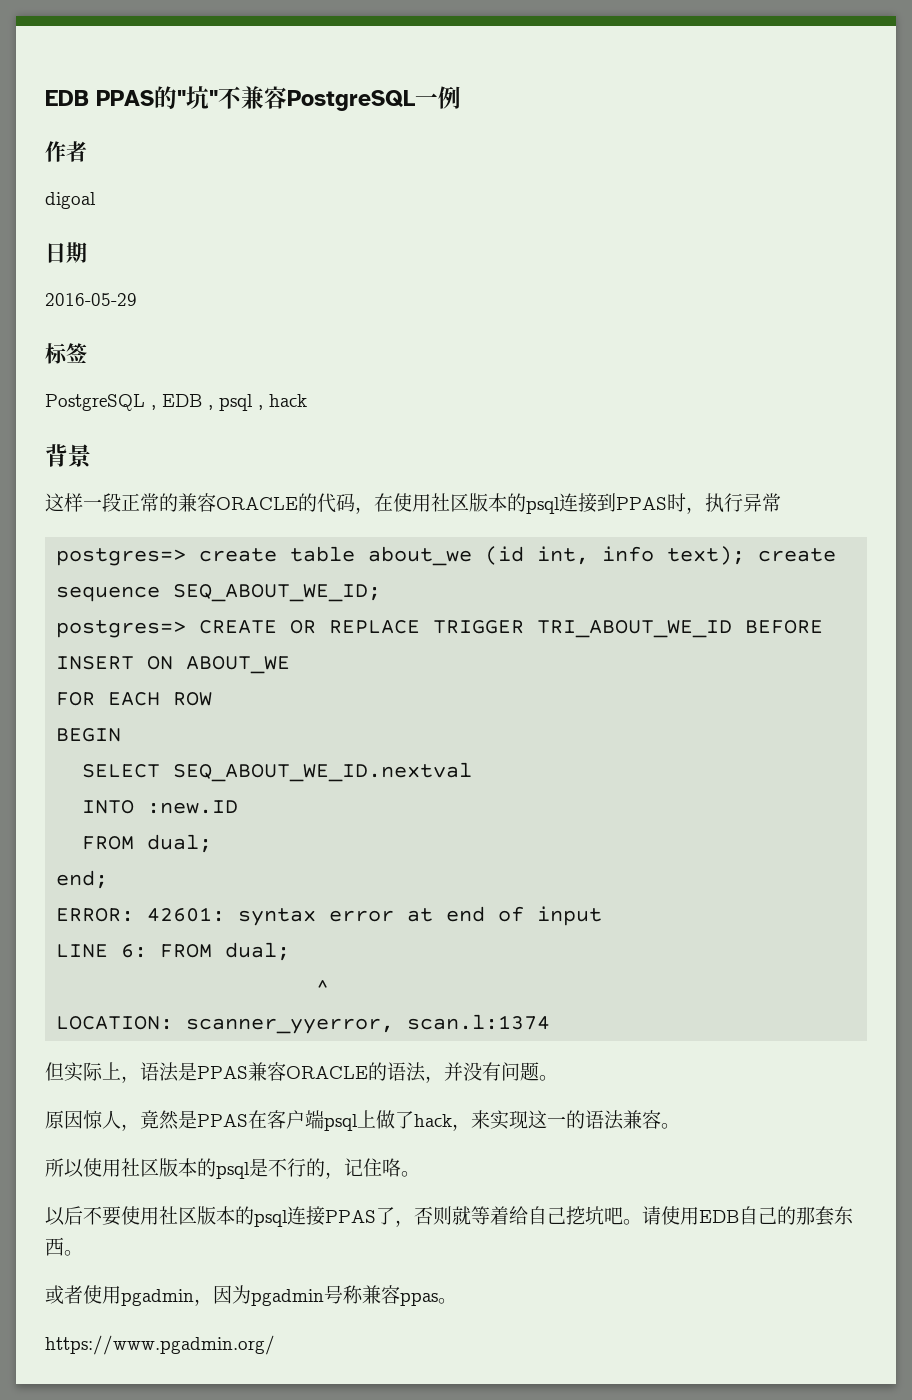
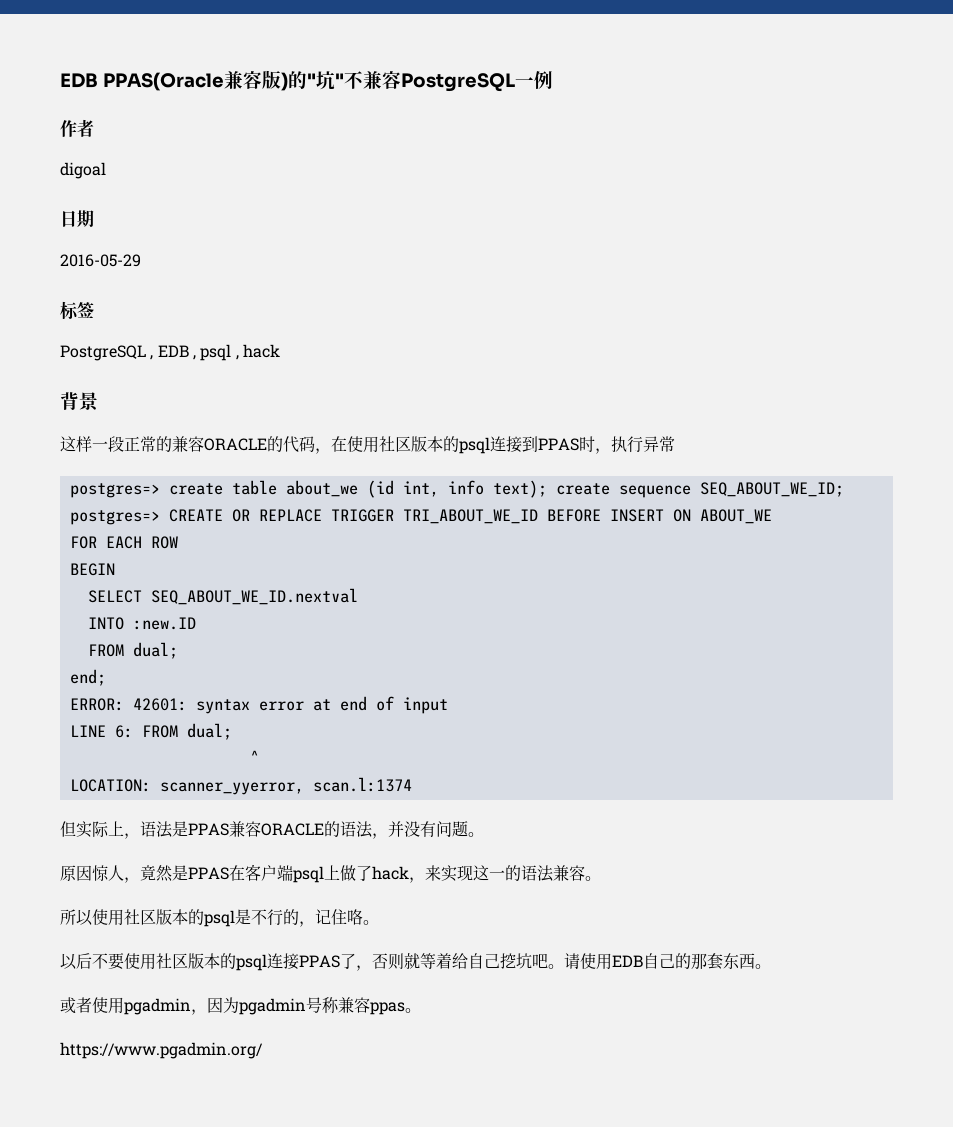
[45,90,154,106] EDB PPAS -> [60,70,288,91] EDB PPAS(Oracle兼容版)

